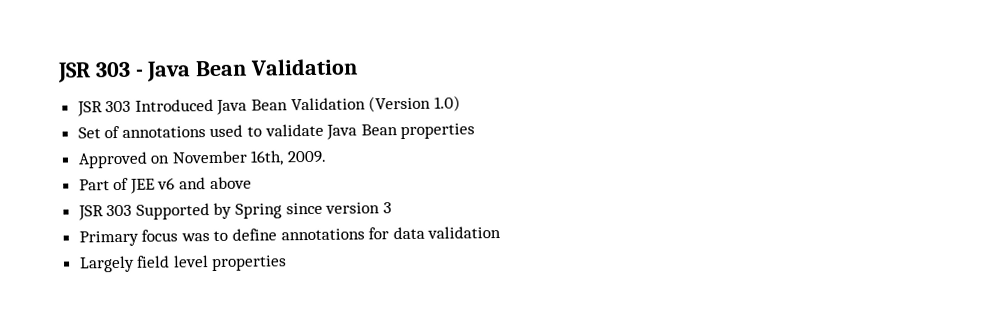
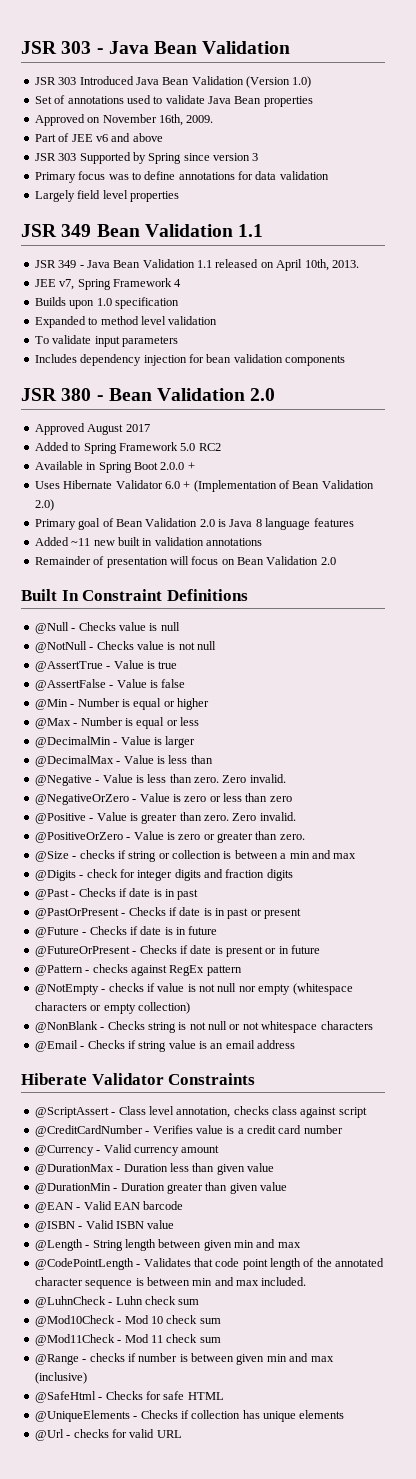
(288, 263) none -> [21,224,264,237] [34,259,359,271] [34,278,182,290] [34,297,179,309] [34,316,218,328] [34,335,178,347] [34,354,345,366] [21,388,276,401] [34,423,150,435] [34,442,221,454] [34,461,195,473] [34,480,374,492] [34,499,54,511] [34,518,354,530] [34,537,262,546] [34,556,336,568] [21,589,248,601] [34,622,180,634] [34,641,216,653] [34,660,178,672] [34,679,186,691] [34,698,209,710] [34,717,199,729] [34,736,196,748] [34,755,213,767] [34,774,286,786] [34,793,292,805] [34,812,296,824] [34,831,305,843] [34,850,357,862] [34,869,293,881] [34,888,199,900] [34,907,302,919] [34,926,218,938] [34,945,321,957] [34,964,242,976] [34,983,353,995] [34,1002,190,1014] [34,1021,373,1033] [34,1040,296,1052] [21,1073,256,1085] [34,1106,367,1118] [34,1125,343,1137] [34,1144,220,1156] [34,1163,274,1175] [34,1182,287,1194] [34,1201,184,1213] [34,1220,175,1232] [34,1239,301,1251] [34,1258,385,1270] [34,1277,307,1289] [34,1296,200,1308] [34,1315,221,1327] [34,1334,221,1346] [34,1353,334,1365] [34,1372,87,1384] [34,1391,224,1403] [34,1410,345,1422] [34,1429,182,1441] // JSR 349 Bean Validation 1.1 // JSR 349 - Java Bean Validation 1.1 released on April 10th, 2013. // JEE v7, Spring Framework 4 // Builds upon 1.0 specification // Expanded to method level validation // To validate input parameters // Includes dependency injection for bean validation components // JSR 380 - Bean Validation 2.0 // Approved August 2017 // Added to Spring Framework 5.0 RC2 // Available in Spring Boot 2.0.0 + // Uses Hibernate Validator 6.0 + (Implementation of Bean Validation 2.0) // Primary goal of Bean Validation 2.0 is Java 8 language features // Added ~11 new built in validation annotations // Remainder of presentation will focus on Bean Validation 2.0 // Built In Constraint Definitions // @Null - Checks value is null // @NotNull - Checks value is not null // @AssertTrue - Value is true // @AssertFalse - Value is false // @Min - Number is equal or higher // @Max - Number is equal or less // @DecimalMin - Value is larger // @DecimalMax - Value is less than // @Negative - Value is less than zero. Zero invalid. // @NegativeOrZero - Value is zero or less than zero // @Positive - Value is greater than zero. Zero invalid. // @PositiveOrZero - Value is zero or greater than zero. // @Size - checks if string or collection is between a min and max // @Digits - check for integer digits and fraction digits // @Past - Checks if date is in past // @PastOrPresent - Checks if date is in past or present // @Future - Checks if date is in future // @FutureOrPresent - Checks if date is present or in future // @Pattern - checks against RegEx pattern // @NotEmpty - checks if value is not null nor empty (whitespace characters or empty collection) // @NonBlank - Checks string is not null or not whitespace characters // @Email - Checks if string value is an email address // Hiberate Validator Constraints // @ScriptAssert - Class level annotation, checks class against script // @CreditCardNumber - Verifies value is a credit card number // @Currency - Valid currency amount // @DurationMax - Duration less than given value // @DurationMin - Duration greater than given value // @EAN - Valid EAN barcode // @ISBN - Valid ISBN value // @Length - String length between given min and max // @CodePointLength - Validates that code point length of the annotated character sequence is between min and max included. // @LuhnCheck - Luhn check sum // @Mod10Check - Mod 10 check sum // @Mod11Check - Mod 11 check sum // @Range - checks if number is between given min and max (inclusive) // @SafeHtml - Checks for safe HTML // @UniqueElements - Checks if collection has unique elements // @Url - checks for valid URL

